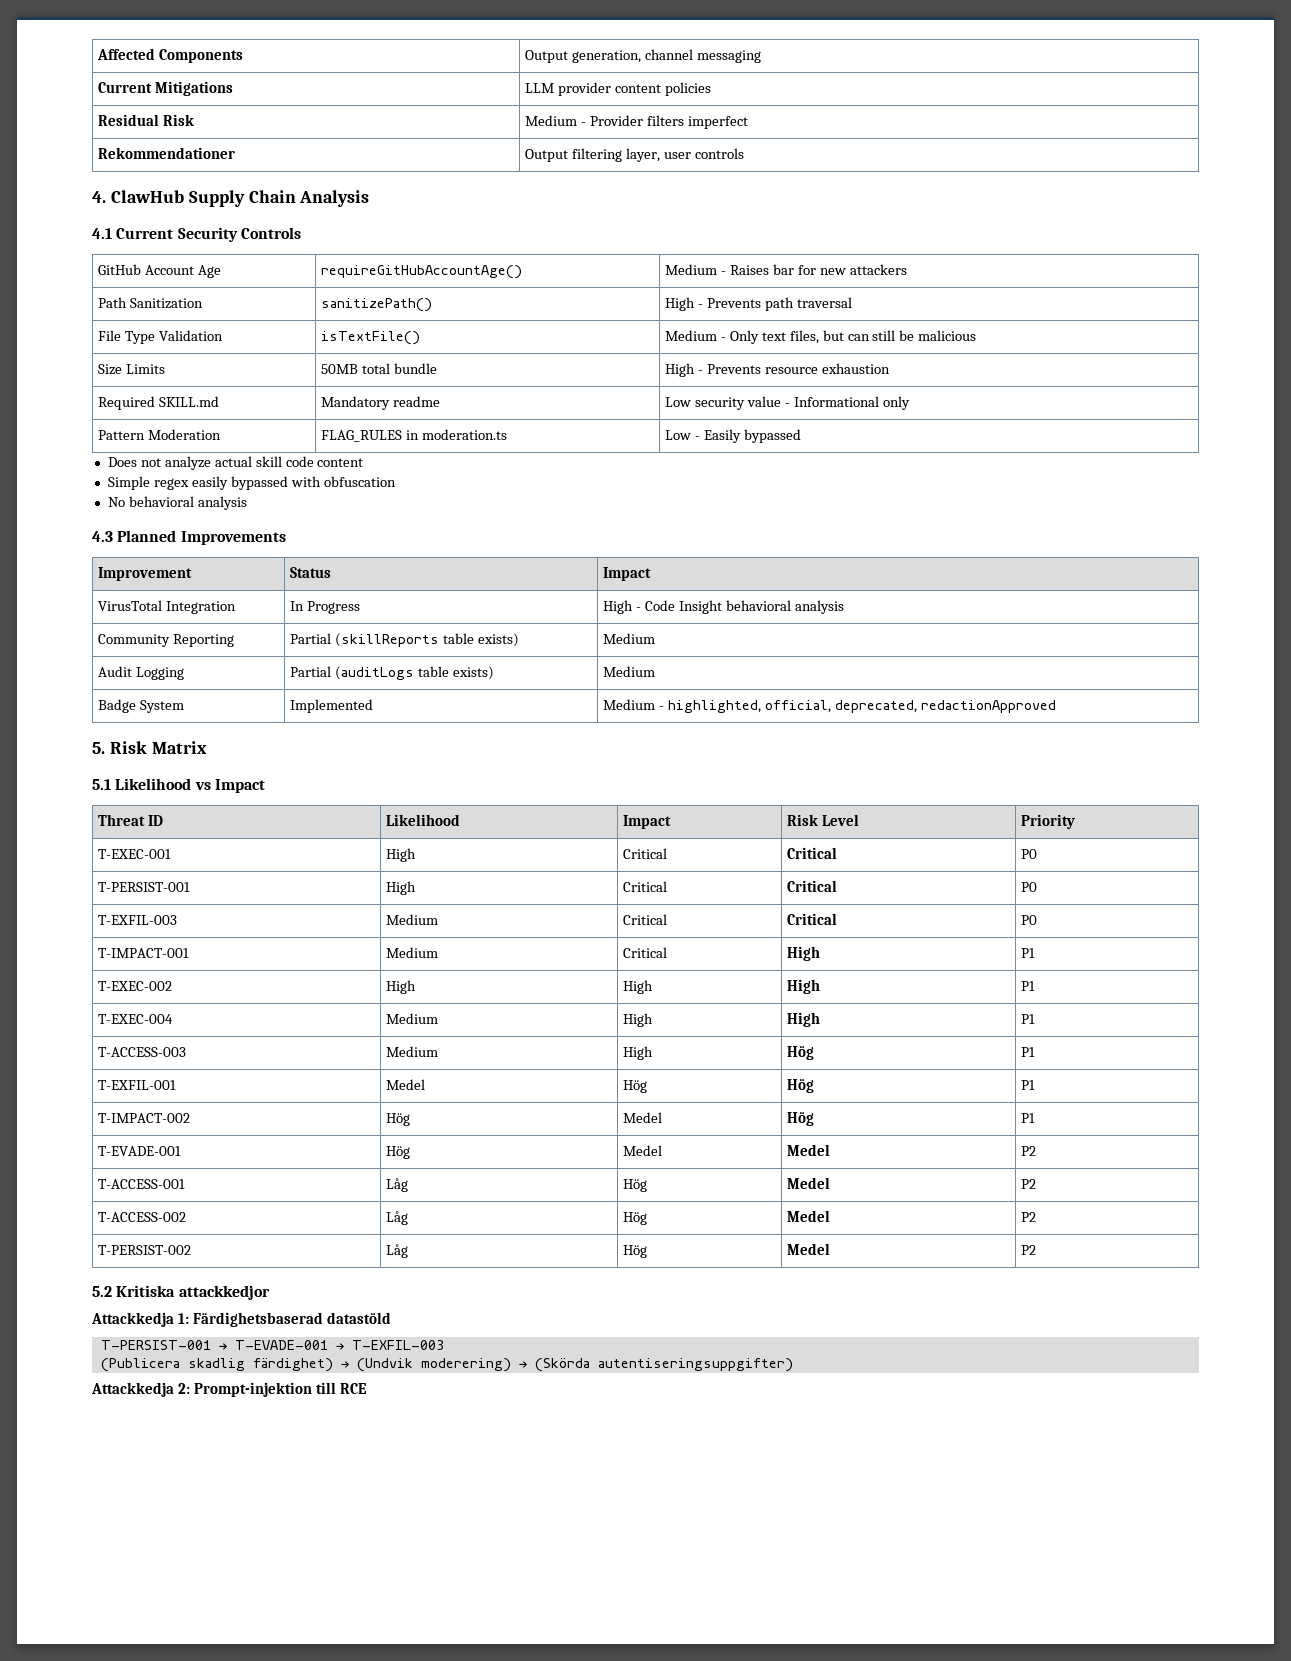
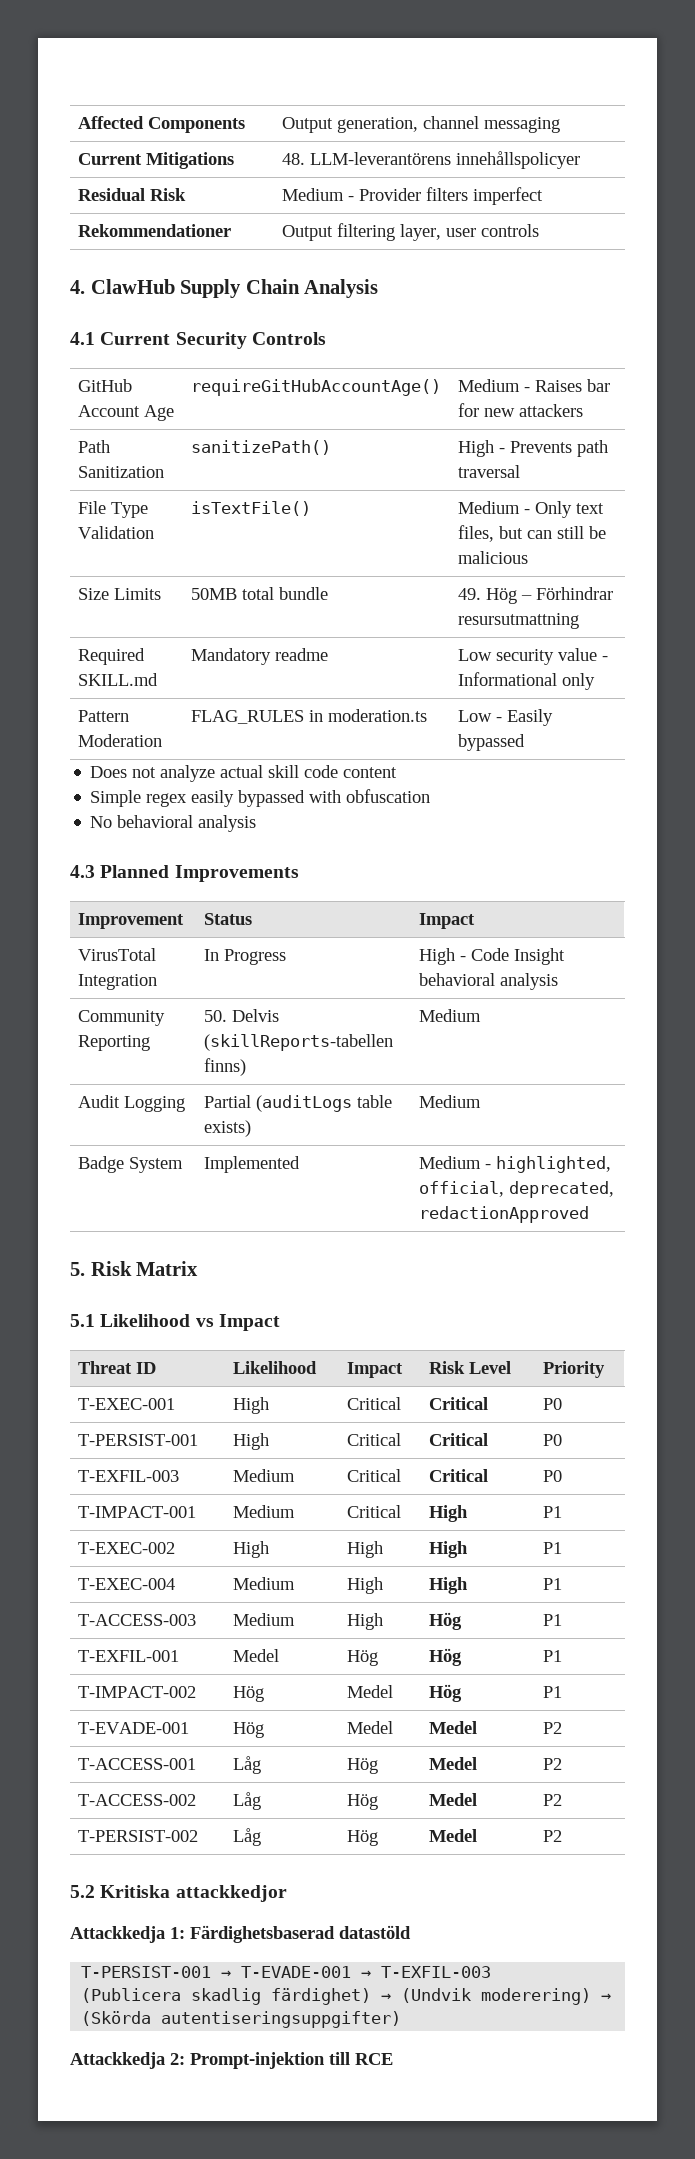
[525,82,711,96] LLM provider content policies -> [282,151,581,169] 48. LLM-leverantörens innehållspolicyer
[665,363,890,377] High - Prevents resource exhaustion -> [458,587,614,604] [458,613,580,629] 49. Hög – Förhindrar resursutmattning
[290,633,519,647] Partial (skillReports table exists) -> [204,1009,280,1022] [204,1034,394,1051] [204,1058,247,1076] 50. Delvis (skillReports-tabellen finns)

